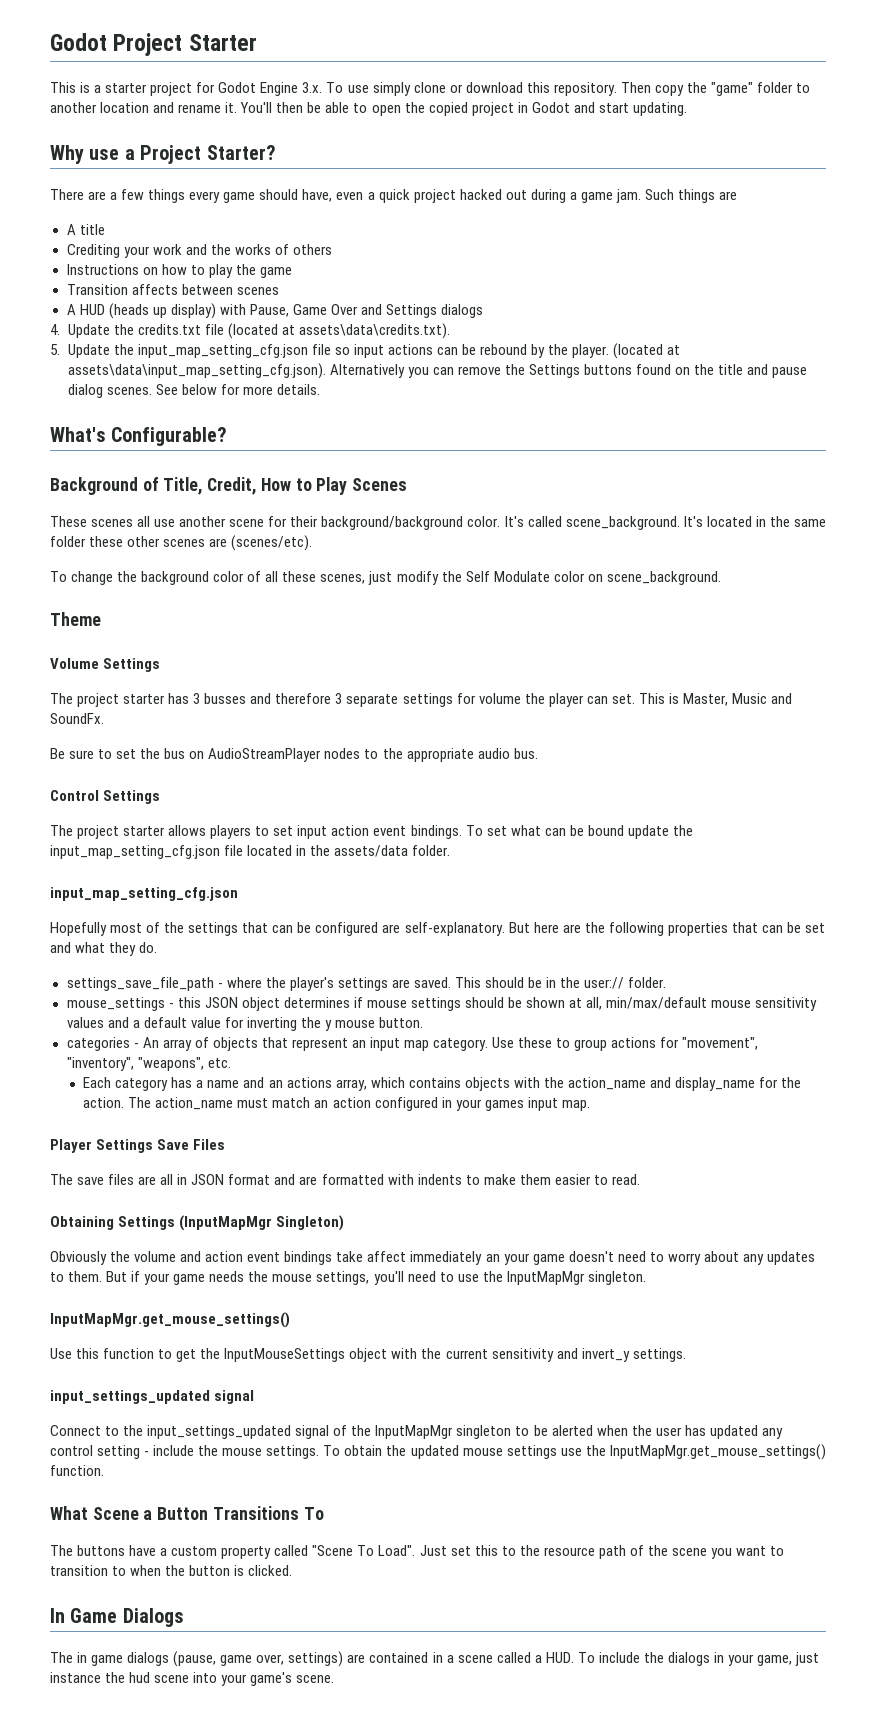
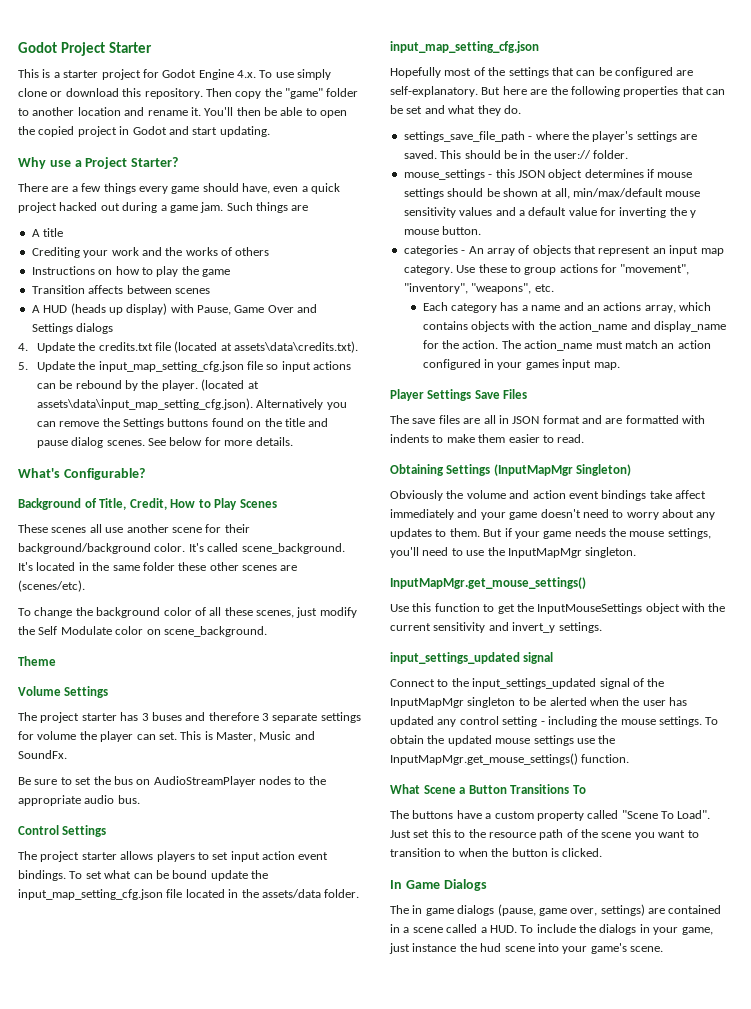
[302,82,323,93] 3.x. -> [237,70,256,78] 4.x.
[204,693,247,704] busses -> [151,712,182,721] buses
[485,1254,500,1262] an -> [457,509,478,518] and
[153,1445,195,1456] include -> [547,716,597,727] including

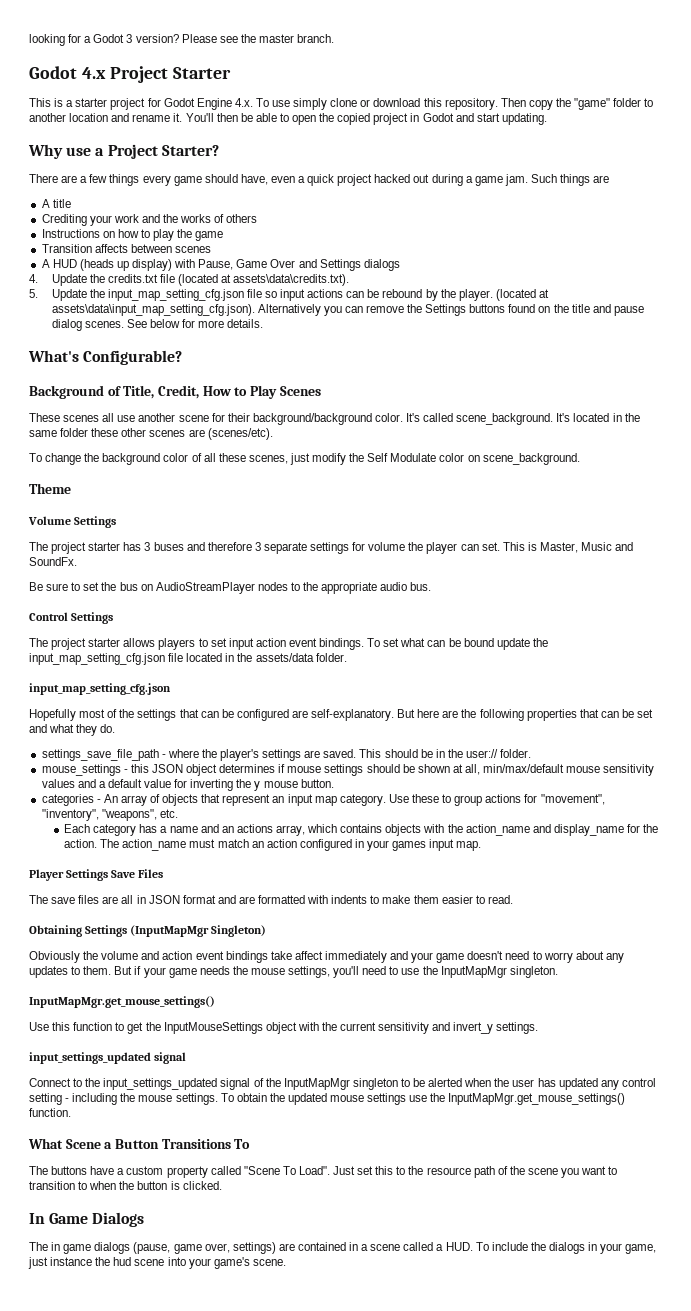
[18,42,57,53] Godot -> [29,34,335,46] [29,66,106,79] looking for a Godot 3 version? Please see the master branch. // Godot 4.x

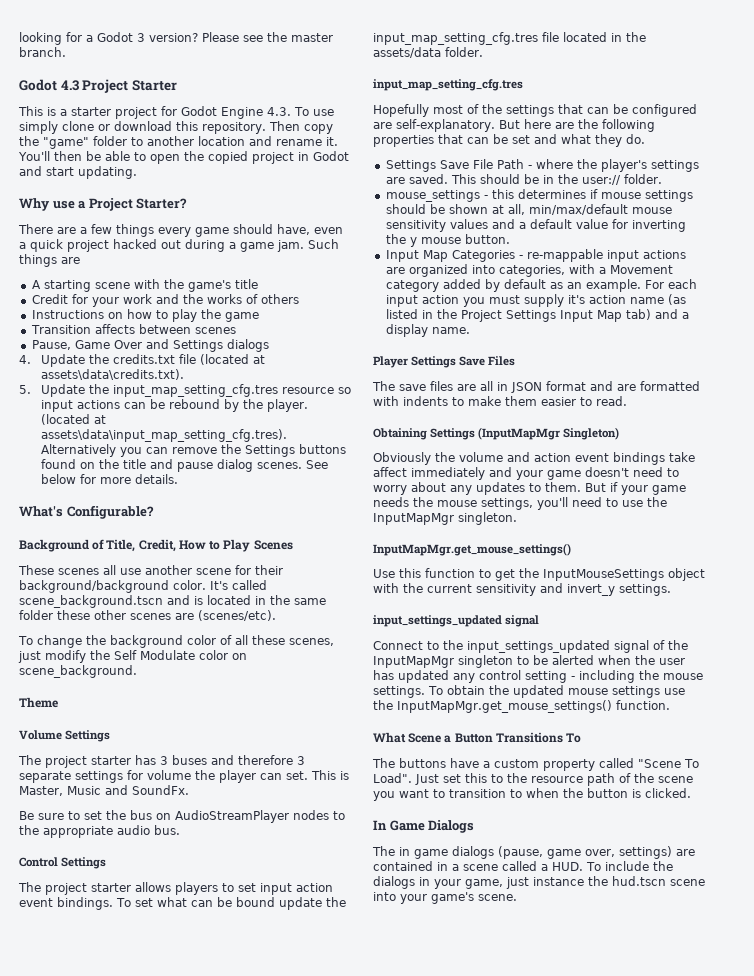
[81,67,106,79] 4.x -> [60,80,79,91] 4.3
[234,98,253,107] 4.x. -> [267,107,291,116] 4.3.
(50, 203) none -> [43,279,231,292] starting scene with the game's
[41,214,87,226] Crediting -> [31,294,88,304] Credit for
[41,259,196,271] A HUD (heads up display) with -> (236, 330) none
[107,289,262,301] input_map_setting_cfg.json file -> [112,384,334,397] input_map_setting_cfg.tres resource
[51,304,255,316] assets\data\input_map_setting_cfg.json). -> [40,429,287,442] assets\data\input_map_setting_cfg.tres).
[456,413,571,425] scene_background. It's -> [19,595,203,608] scene_background.tscn and is
[29,653,165,665] input_map_setting_cfg.json -> [373,32,538,45] input_map_setting_cfg.tres
[29,683,171,695] input_map_setting_cfg.json -> [373,79,523,91] input_map_setting_cfg.tres
[41,749,159,761] settings_save_file_path -> [385,159,524,172] Settings Save File Path
[151,764,218,776] JSON object -> (514, 194) none
[41,794,605,806] [41,809,178,821] [64,824,659,836] [64,839,482,851] categories - An array of objects that represent an input map category. Use these to group actions for "movement", "inventory", "weapons", etc. // Each category has a name and an actions array, which contains objects with the action_name and display_name for the action. The action_name must match an action configured in your games input map. -> [385,249,686,262] [385,264,673,277] [385,279,697,292] [385,294,686,307] [385,309,689,322] [385,324,470,337] Input Map Categories - re-mappable input actions are organized into categories, with a Movement category added by default as an example. For each input action you must supply it's action name (as listed in the Project Settings Input Map tab) and a display name.
[113,1257,132,1266] hud -> [612,876,666,886] hud.tscn

